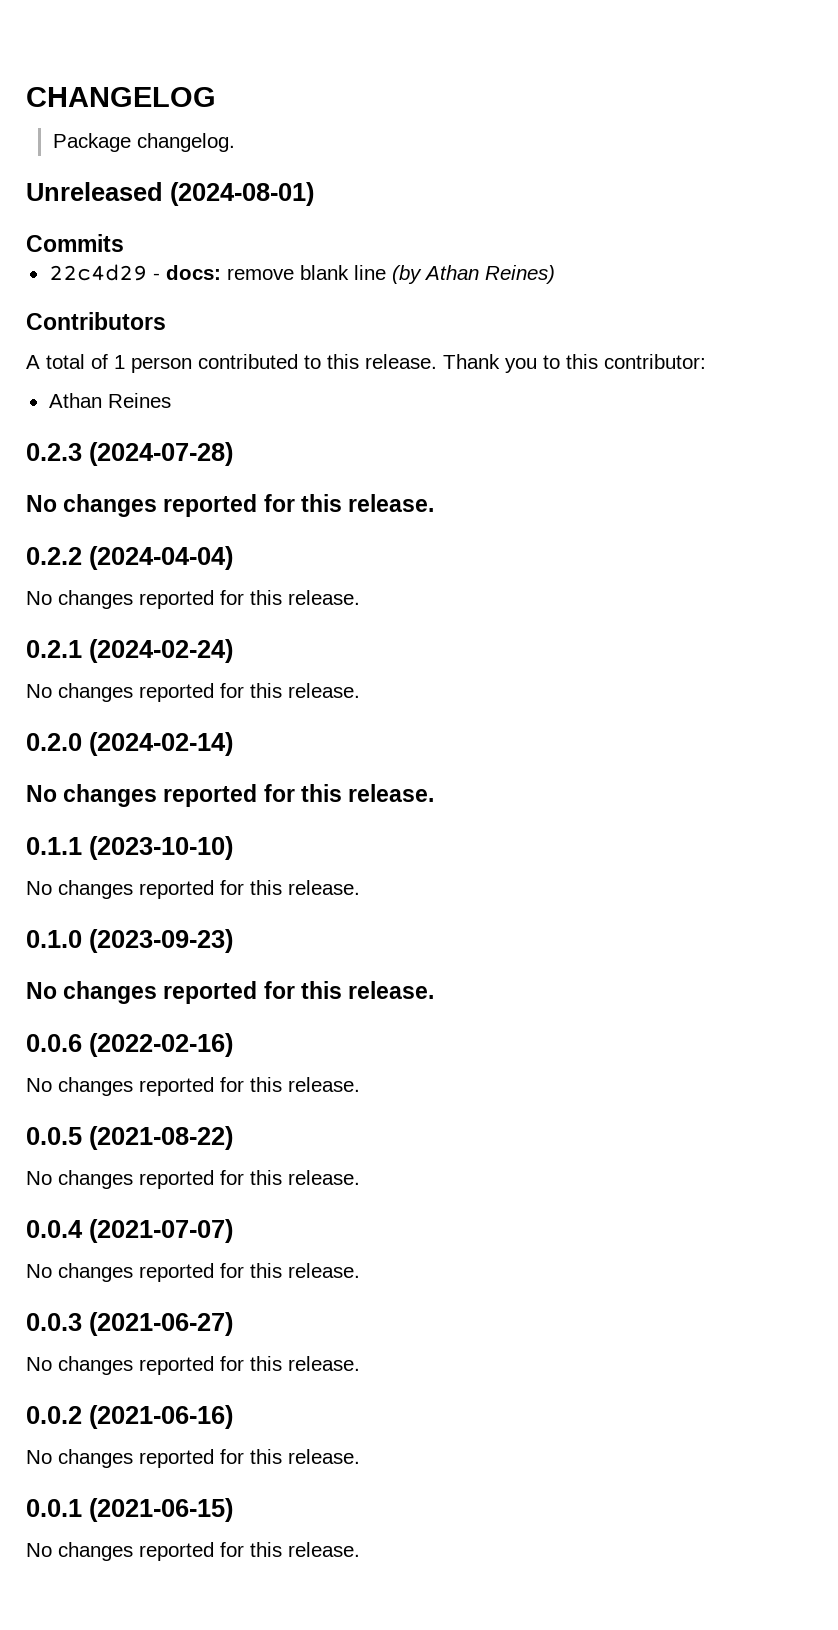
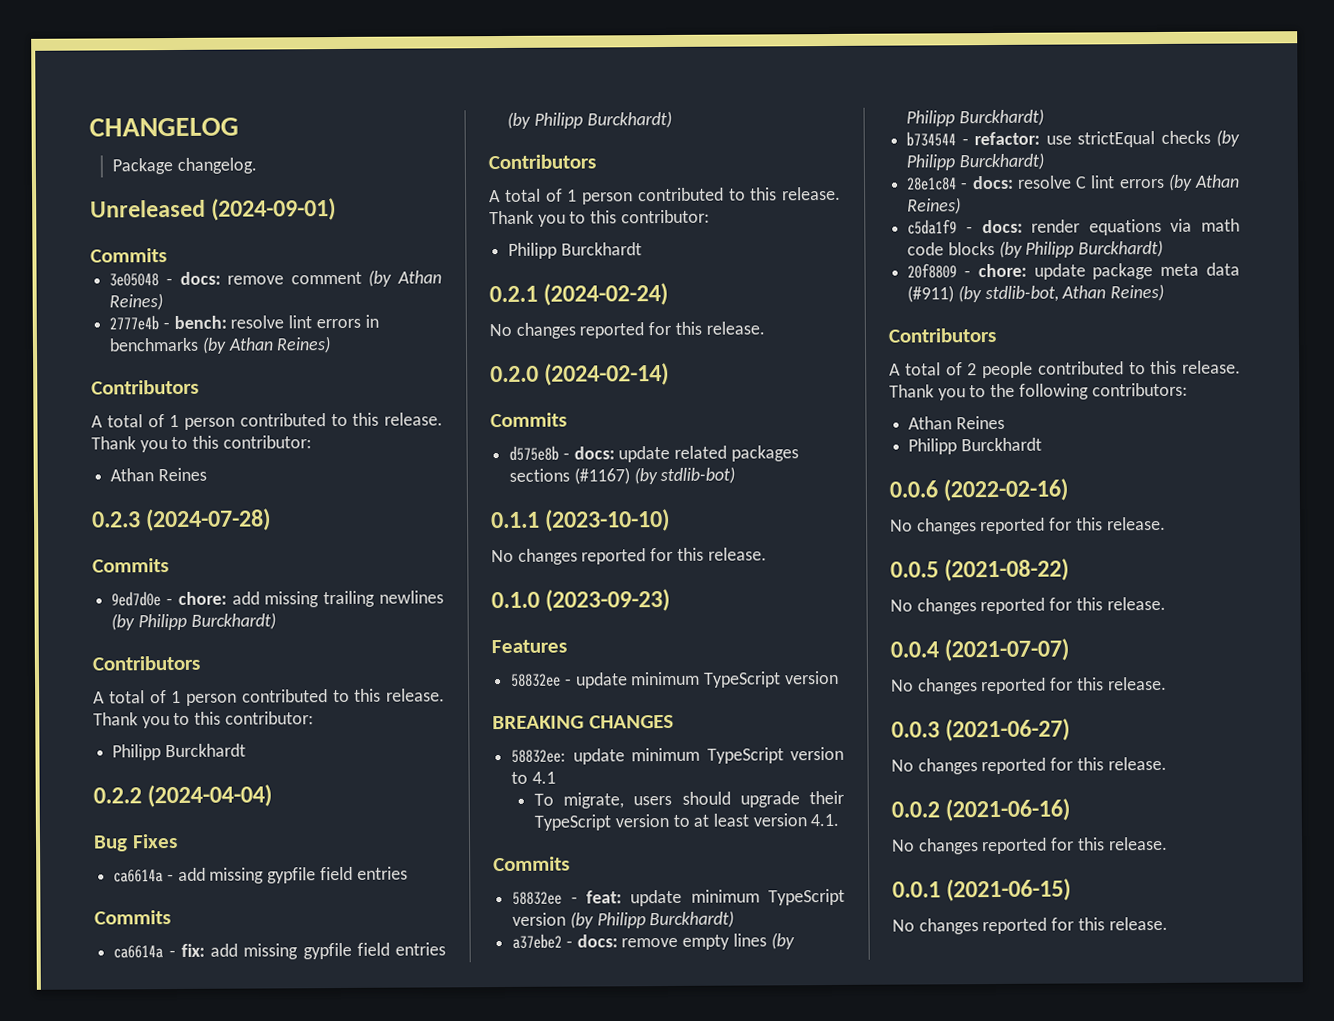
[170,182,314,206] [26,234,124,252] [48,264,386,281] (2024-08-01) // Commits // 22c4d29 - docs: remove blank line -> [211,198,337,221] [90,248,167,263] [109,269,442,287] [109,293,164,311] [109,314,379,331] [109,337,200,352] (2024-09-01) // Commits // 3e05048 - docs: remove comment (by Athan Reines) // 2777e4b - bench: resolve lint errors in benchmarks
[26,494,435,517] [26,546,233,570] [26,590,360,609] No changes reported for this release. // 0.2.2 (2024-04-04) // No changes reported for this release. -> [92,558,169,573] [111,590,444,608] [111,612,276,631] [92,655,200,671] [93,688,445,706] [93,711,314,729] [112,743,246,761] [93,784,273,808] [93,833,178,852] [113,866,408,884] [94,910,171,925] [113,942,446,960] [507,110,672,129] [488,154,596,170] [489,186,841,205] [489,209,710,227] [508,242,642,259] Commits // 9ed7d0e - chore: add missing trailing newlines (by Philipp Burckhardt) // Contributors // A total of 1 person contributed to this release. Thank you to this contributor: // Philipp Burckhardt // 0.2.2 (2024-04-04) // Bug Fixes // ca6614a - add missing gypfile field entries // Commits // ca6614a - fix: add missing gypfile field entries (by Philipp Burckhardt) // Contributors // A total of 1 person contributed to this release. Thank you to this contributor: // Philipp Burckhardt
[26,784,435,807] No changes reported for this release. -> [490,412,567,428] [509,445,799,463] [509,466,736,485] Commits // d575e8b - docs: update related packages sections (#1167) (by stdlib-bot)
[26,981,435,1004] No changes reported for this release. -> [491,639,567,654] [510,670,839,689] [492,714,674,730] [511,746,844,765] [511,771,556,784] [534,790,844,809] [534,813,840,831] [493,856,570,872] [512,888,845,907] [512,910,735,929] [512,932,795,950] [906,108,1044,127] [906,129,1240,148] [906,152,1044,171] [906,173,1240,191] [907,197,962,215] [907,218,1240,236] [907,239,1164,258] [907,262,1240,280] [907,283,1165,303] [888,327,996,343] [889,360,1241,379] [889,382,1188,401] [908,415,1005,430] [908,437,1042,455] Features // 58832ee - update minimum TypeScript version // BREAKING CHANGES // 58832ee: update minimum TypeScript version to 4.1 // To migrate, users should upgrade their TypeScript version to at least version 4.1. // Commits // 58832ee - feat: update minimum TypeScript version (by Philipp Burckhardt) // a37ebe2 - docs: remove empty lines (by Philipp Burckhardt) // b734544 - refactor: use strictEqual checks (by Philipp Burckhardt) // 28e1c84 - docs: resolve C lint errors (by Athan Reines) // c5da1f9 - docs: render equations via math code blocks (by Philipp Burckhardt) // 20f8809 - chore: update package meta data (#911) (by stdlib-bot, Athan Reines) // Contributors // A total of 2 people contributed to this release. Thank you to the following contributors: // Athan Reines // Philipp Burckhardt

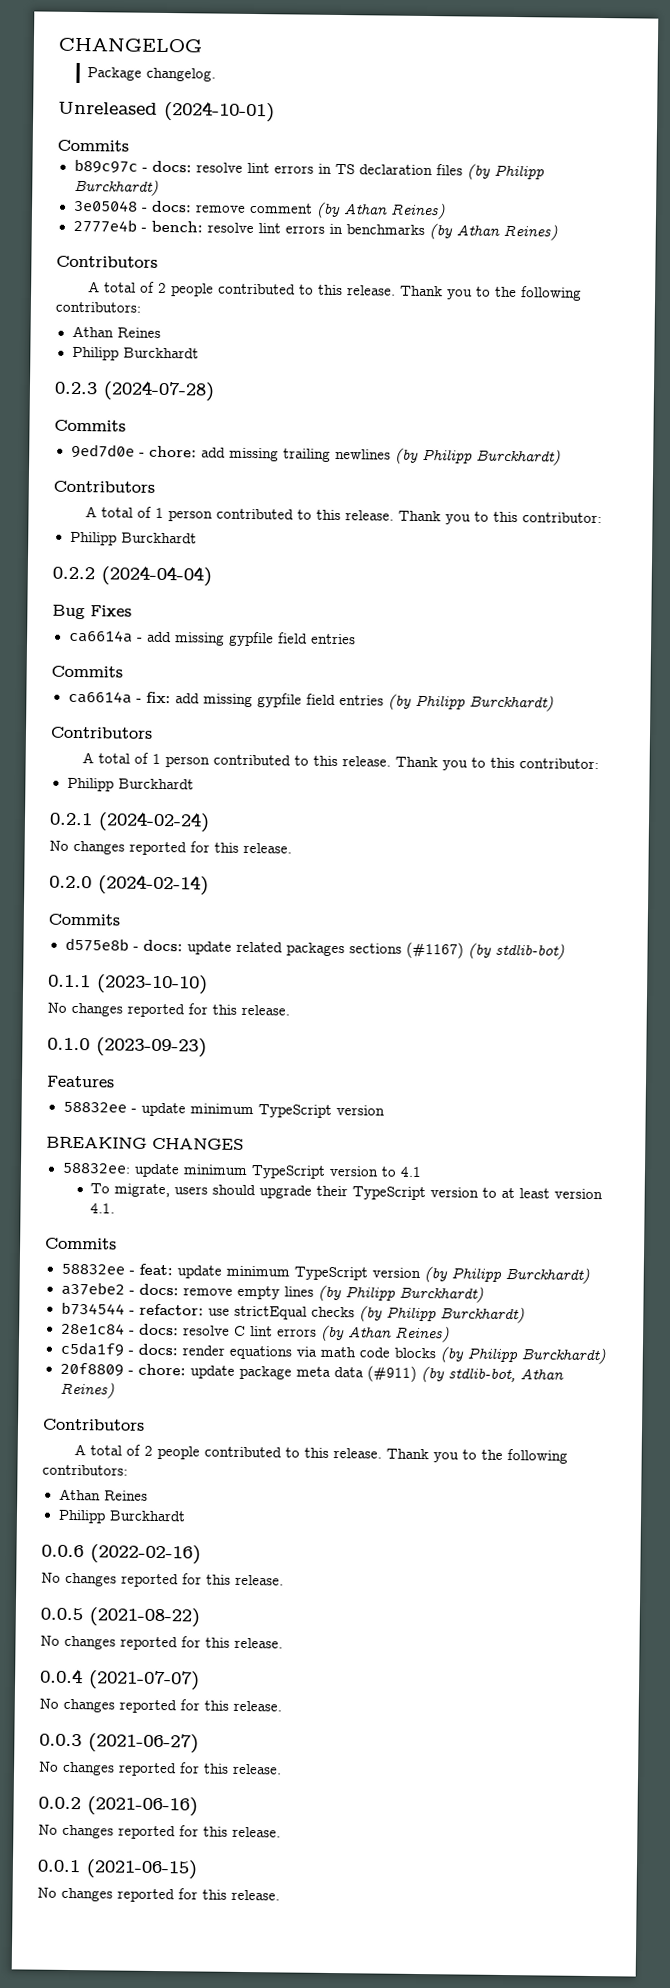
[211,198,337,221] [90,248,167,263] (2024-09-01) // Commits -> [164,100,275,123] [57,139,129,152] [73,158,545,180] [73,178,159,196] (2024-10-01) // Commits // b89c97c - docs: resolve lint errors in TS declaration files (by Philipp Burckhardt)
[169,412,443,430] [91,435,312,453] [110,467,207,482] 1 person contributed to this release. Thank you to this contributor: // Athan Reines -> [158,282,583,301] [55,301,141,313] [71,325,161,338] [71,346,199,361] 2 people contributed to this release. Thank you to the following contributors: // Athan Reines // Philipp Burckhardt

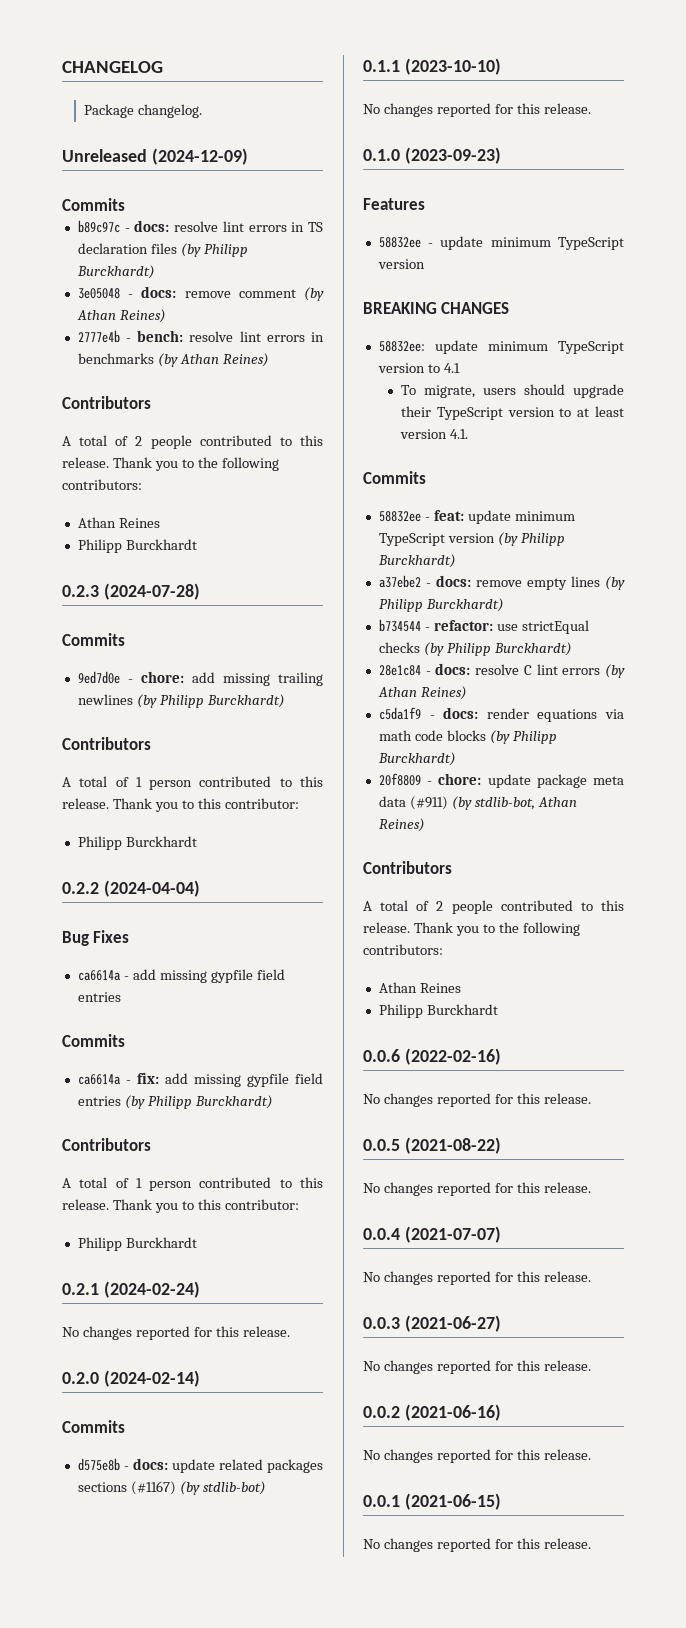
[164,100,275,123] (2024-10-01) -> [151,148,248,165] (2024-12-09)

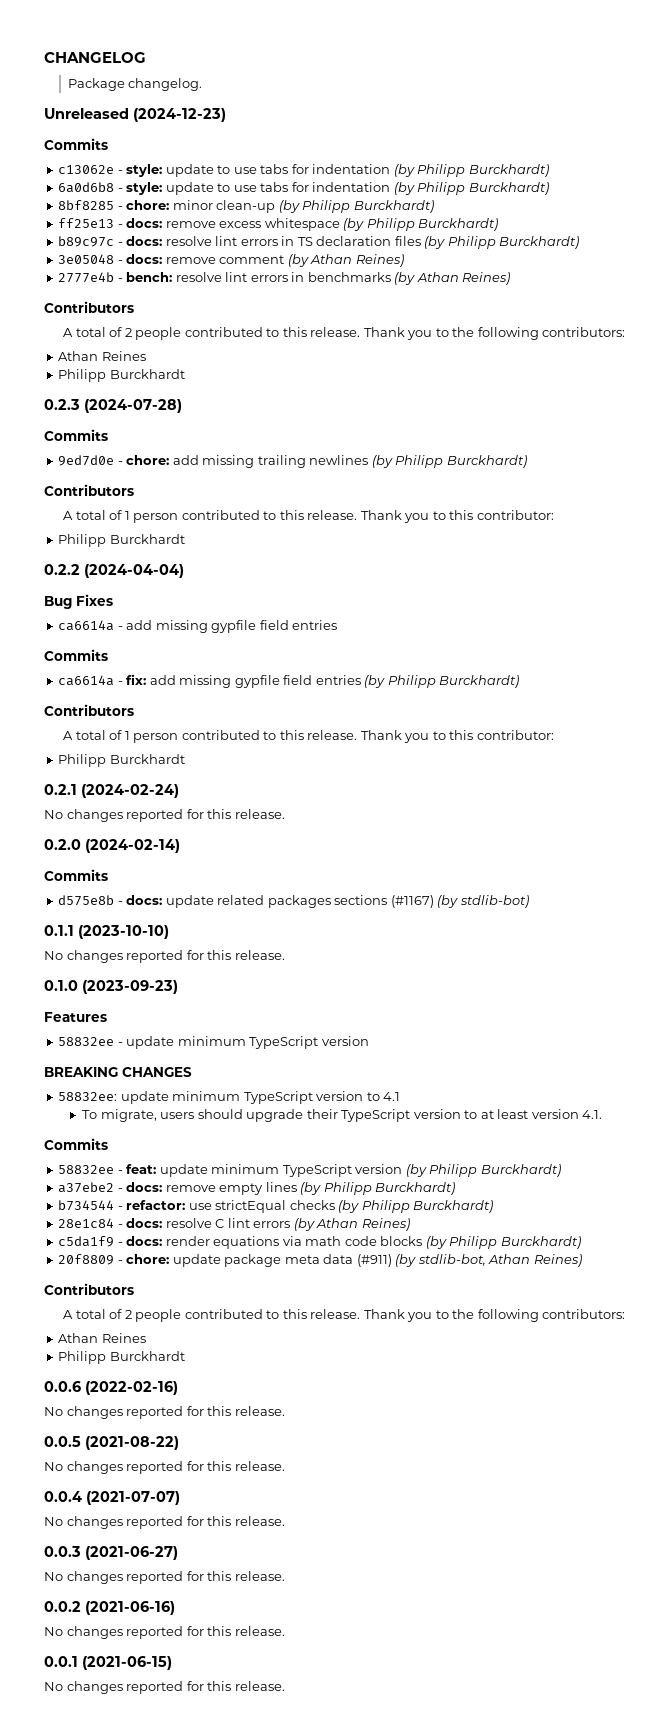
[151,148,248,165] [62,198,125,211] (2024-12-09) // Commits -> [133,108,226,122] [44,138,108,150] [58,164,549,177] [58,182,549,195] [58,200,434,213] [58,218,499,231] (2024-12-23) // Commits // c13062e - style: update to use tabs for indentation (by Philipp Burckhardt) // 6a0d6b8 - style: update to use tabs for indentation (by Philipp Burckhardt) // 8bf8285 - chore: minor clean-up (by Philipp Burckhardt) // ff25e13 - docs: remove excess whitespace (by Philipp Burckhardt)

